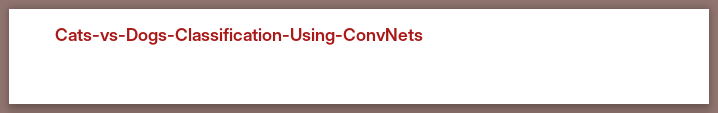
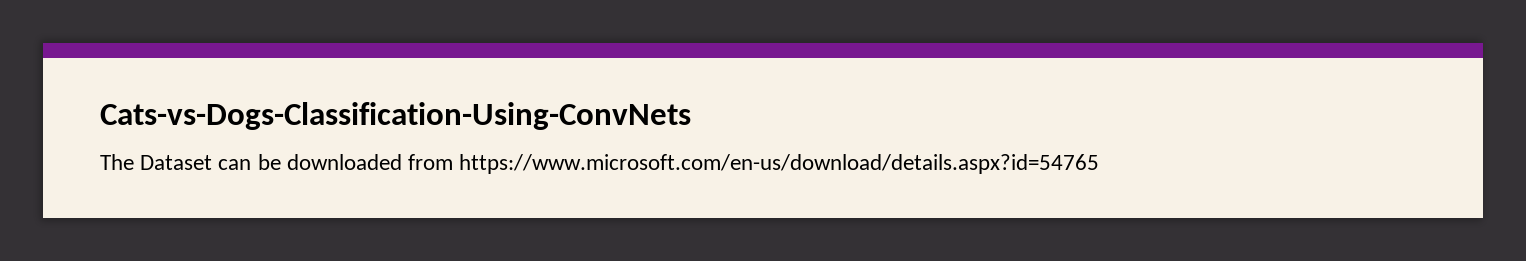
(423, 36) none -> [100,154,1100,174] // The Dataset can be downloaded from https://www.microsoft.com/en-us/download/details.aspx?id=54765

